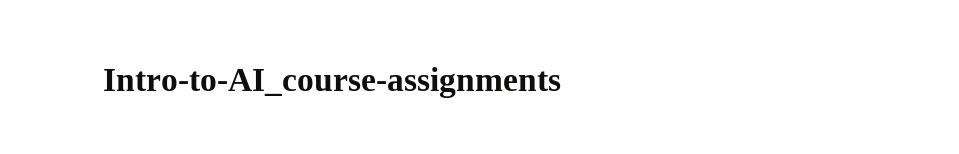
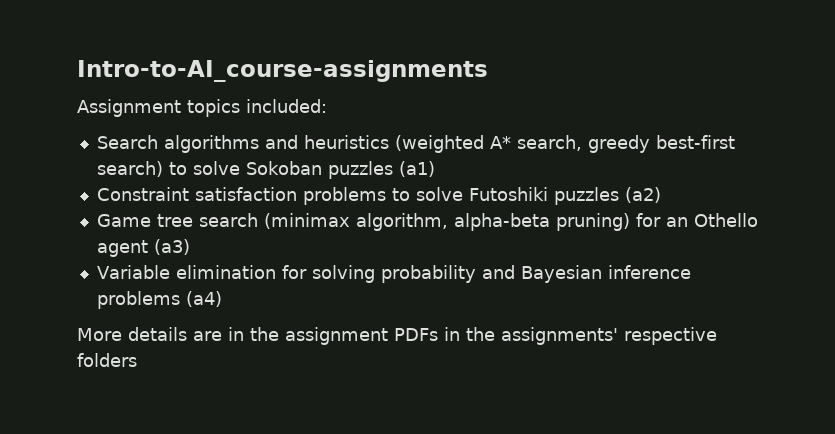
(561, 82) none -> [77,99,327,117] [96,135,735,153] [96,161,435,179] [96,187,661,205] [96,213,758,231] [96,239,190,257] [96,265,691,283] [96,291,222,309] [77,327,717,345] [77,353,137,367] // Assignment topics included: // Search algorithms and heuristics (weighted A* search, greedy best-first search) to solve Sokoban puzzles (a1) // Constraint satisfaction problems to solve Futoshiki puzzles (a2) // Game tree search (minimax algorithm, alpha-beta pruning) for an Othello agent (a3) // Variable elimination for solving probability and Bayesian inference problems (a4) // More details are in the assignment PDFs in the assignments' respective folders

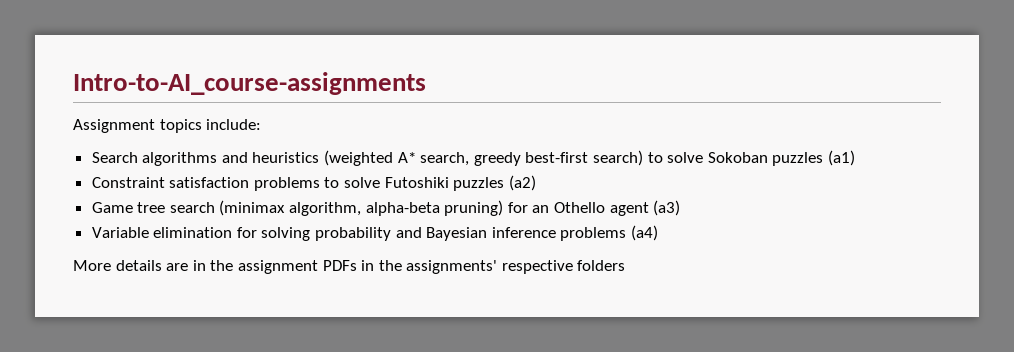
[246,99,327,113] included: -> [206,119,262,130] include:

